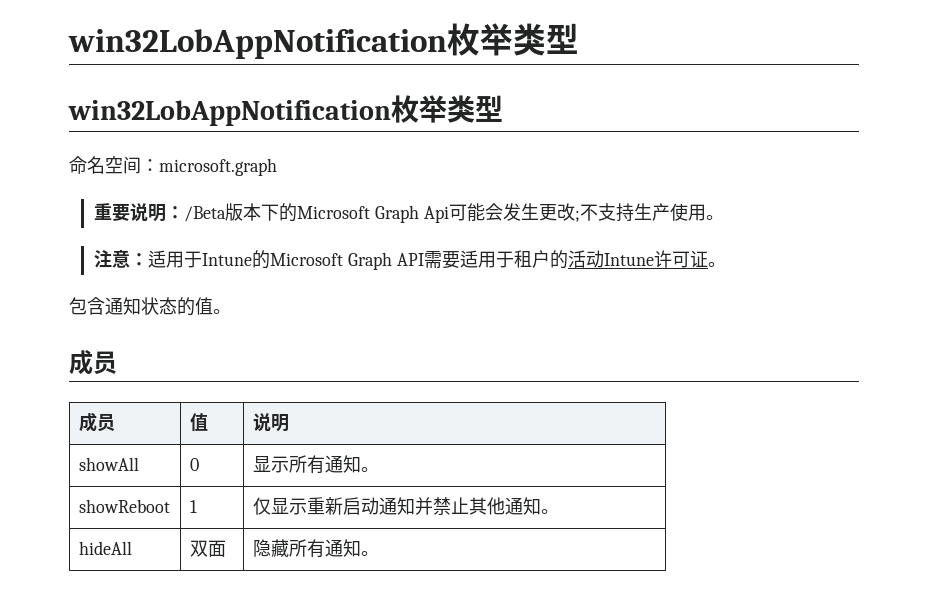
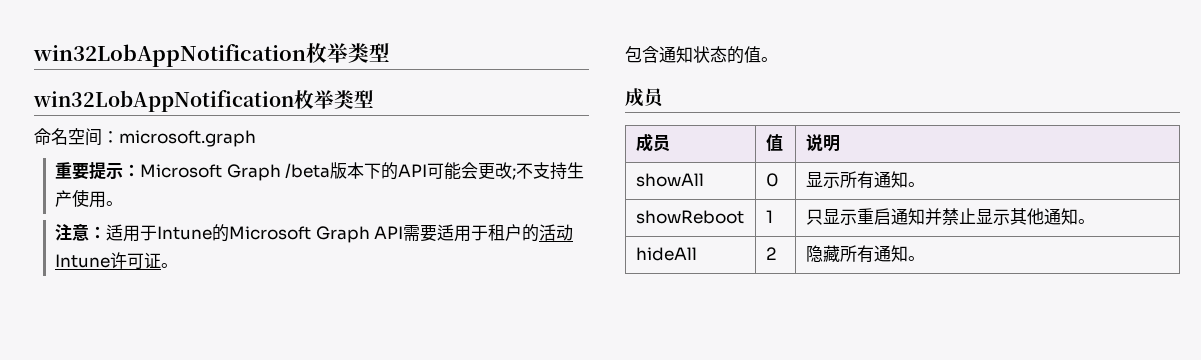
[129,203,539,223] 说明：/Beta版本下的Microsoft Graph Api可能会发生 -> [88,162,479,181] 提示：Microsoft Graph /beta版本下的API可能会
[252,497,379,515] 仅显示重新启动 -> [805,208,891,225] 只显示重启
(469, 505) none -> [975,209,1010,225] 显示
[189,540,226,557] 双面 -> [765,247,777,260] 2

